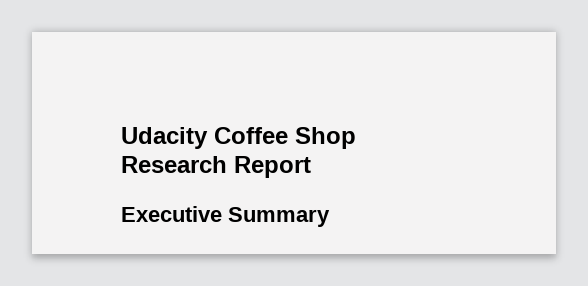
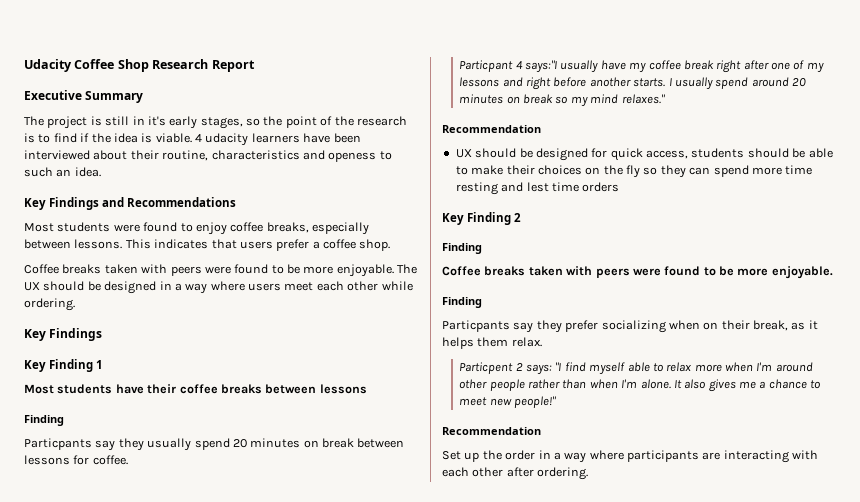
(330, 217) none -> [24,116,407,129] [24,133,361,146] [24,150,392,162] [24,167,101,177] [24,197,237,210] [24,222,369,235] [24,239,391,251] [24,264,418,277] [24,281,413,294] [24,298,75,311] [24,328,103,341] [24,359,104,372] [24,384,367,394] [24,415,64,426] [24,438,405,451] [24,455,128,465] [459,60,824,73] [459,77,807,90] [459,94,665,107] [442,125,541,133] [455,148,833,161] [455,165,813,178] [455,182,620,195] [442,212,522,225] [442,243,482,254] [442,266,833,279] [442,297,482,308] [442,320,818,333] [442,337,542,349] [459,362,813,375] [459,379,822,392] [459,396,557,408] [442,427,541,435] [442,450,819,463] [442,467,589,480] // The project is still in it's early stages, so the point of the research is to find if the idea is viable. 4 udacity learners have been interviewed about their routine, characteristics and openess to such an idea. // Key Findings and Recommendations // Most students were found to enjoy coffee breaks, especially between lessons. This indicates that users prefer a coffee shop. // Coffee breaks taken with peers were found to be more enjoyable. The UX should be designed in a way where users meet each other while ordering. // Key Findings // Key Finding 1 // Most students have their coffee breaks between lessons // Finding // Particpants say they usually spend 20 minutes on break between lessons for coffee. // Particpant 4 says:"I usually have my coffee break right after one of my lessons and right before another starts. I usually spend around 20 minutes on break so my mind relaxes." // Recommendation // UX should be designed for quick access, students should be able to make their choices on the fly so they can spend more time resting and lest time orders // Key Finding 2 // Finding // Coffee breaks taken with peers were found to be more enjoyable. // Finding // Particpants say they prefer socializing when on their break, as it helps them relax. // Particpent 2 says: "I find myself able to relax more when I'm around other people rather than when I'm alone. It also gives me a chance to meet new people!" // Recommendation // Set up the order in a way where participants are interacting with each other after ordering.

